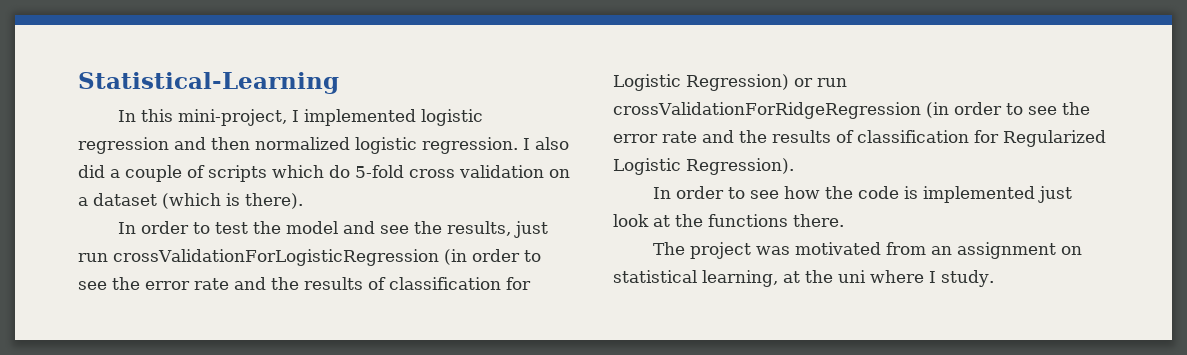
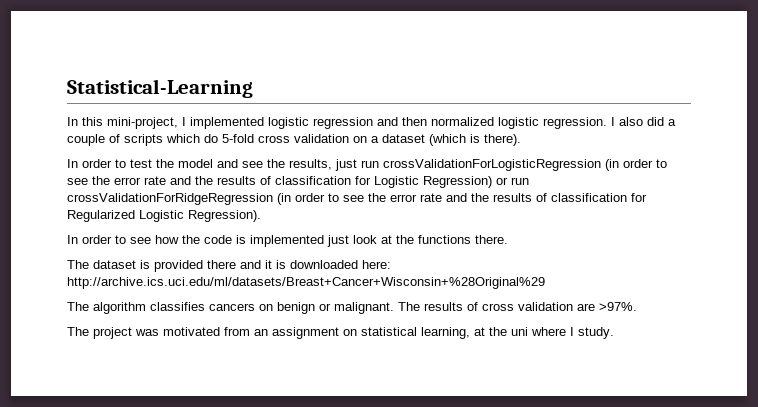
(844, 220) none -> [67,260,391,272] [67,277,545,289] [67,302,637,314] // The dataset is provided there and it is downloaded here: http://archive.ics.uci.edu/ml/datasets/Breast+Cancer+Wisconsin+%28Original%29 // The algorithm classifies cancers on benign or malignant. The results of cross validation are >97%.

